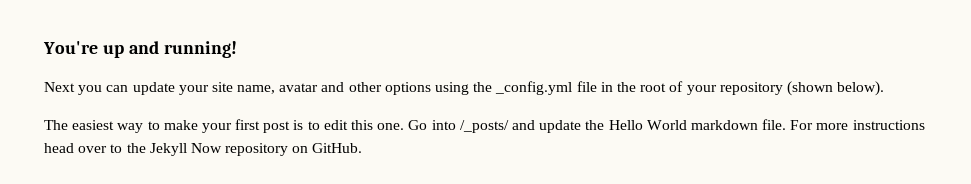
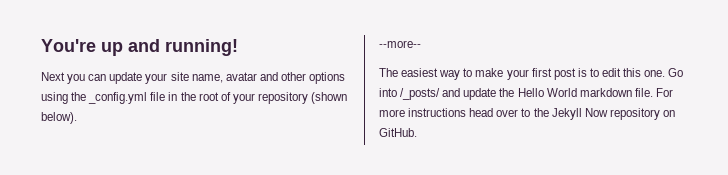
(885, 88) none -> [379,40,421,48] // --more--

